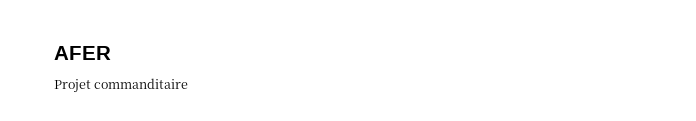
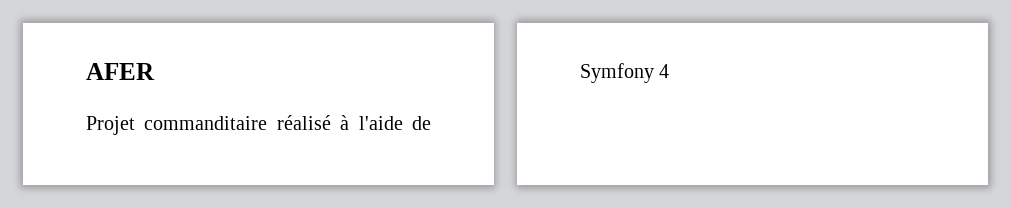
(189, 83) none -> [276,115,431,130] [580,63,670,83] réalisé à l'aide de Symfony 4

